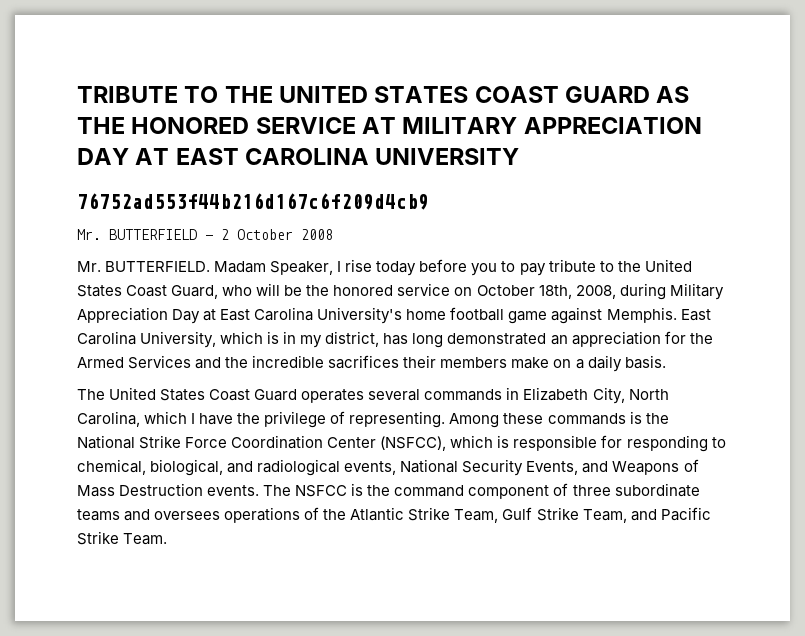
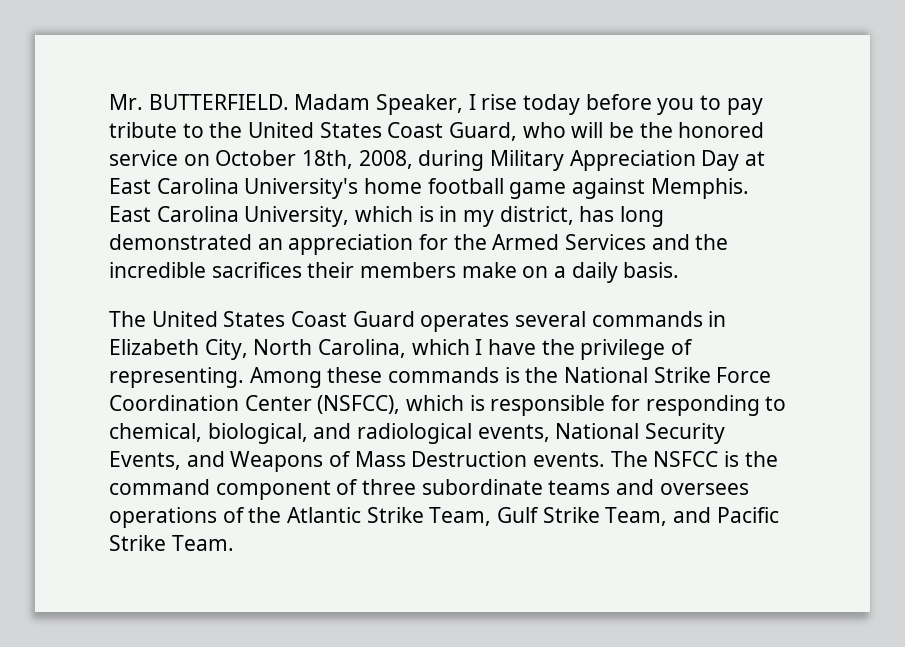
[77,86,690,103] [77,117,702,134] [77,148,520,165] [77,193,429,210] [77,229,333,240] TRIBUTE TO THE UNITED STATES COAST GUARD AS THE HONORED SERVICE AT MILITARY APPRECIATION DAY AT EAST CAROLINA UNIVERSITY // 76752ad553f44b216d167c6f209d4cb9 // Mr. BUTTERFIELD — 2 October 2008 // -> (109, 102) none

